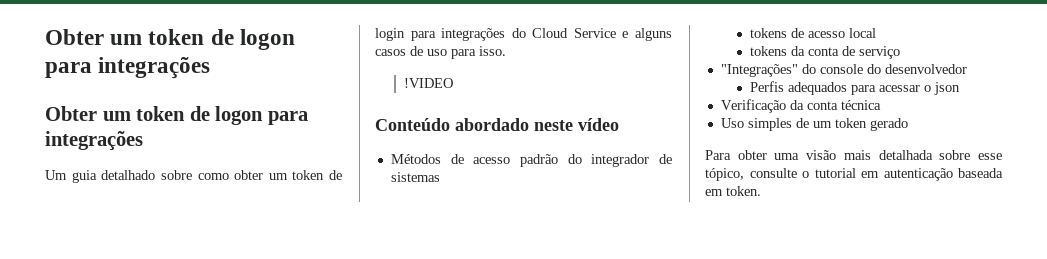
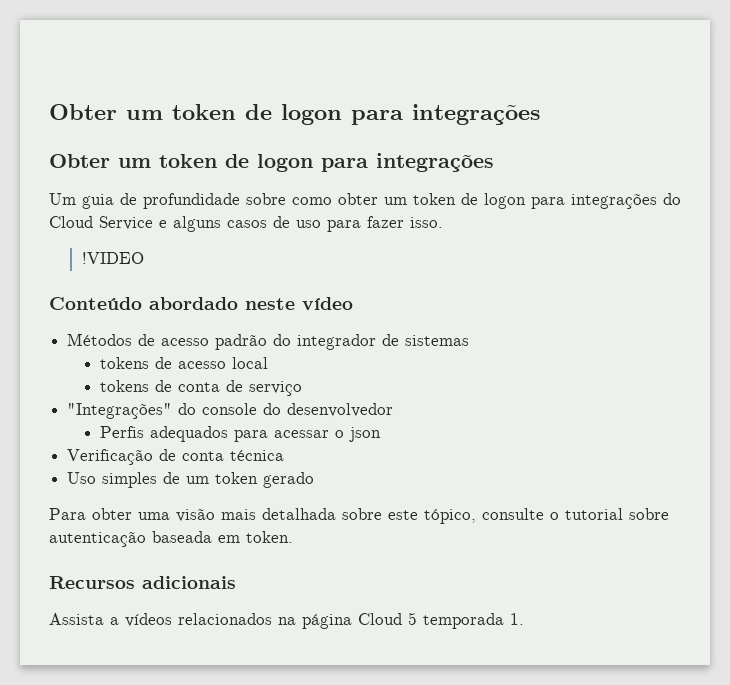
[101,170,156,180] detalhado -> [120,193,240,209] de profundidade
[375,28,405,41] login -> [484,193,526,209] logon
(476, 54) none -> [367,216,404,228] fazer
[790,46,805,56] da -> [154,380,172,392] de
[789,100,804,110] da -> [159,449,177,461] de
[978,153,1002,160] esse -> [388,510,418,520] este
[861,171,879,178] em -> [629,508,669,520] sobre
(761, 191) none -> [49,576,236,589] [49,612,524,629] // Recursos adicionais // Assista a vídeos relacionados na página Cloud 5 temporada 1.

